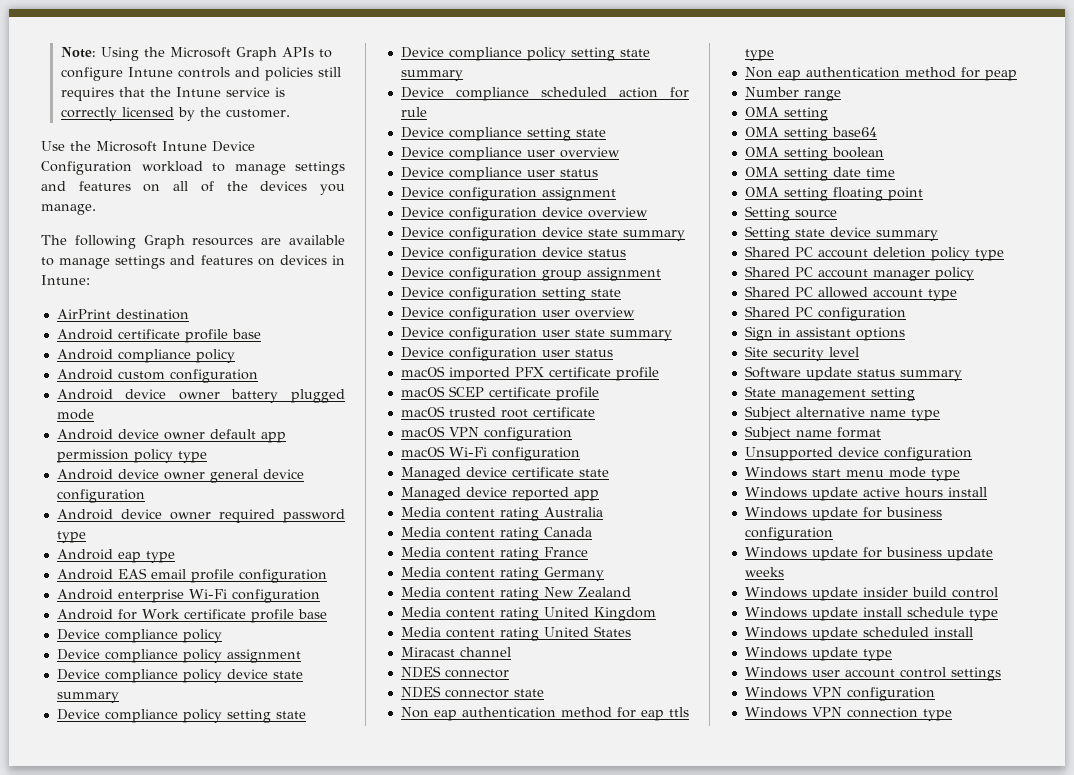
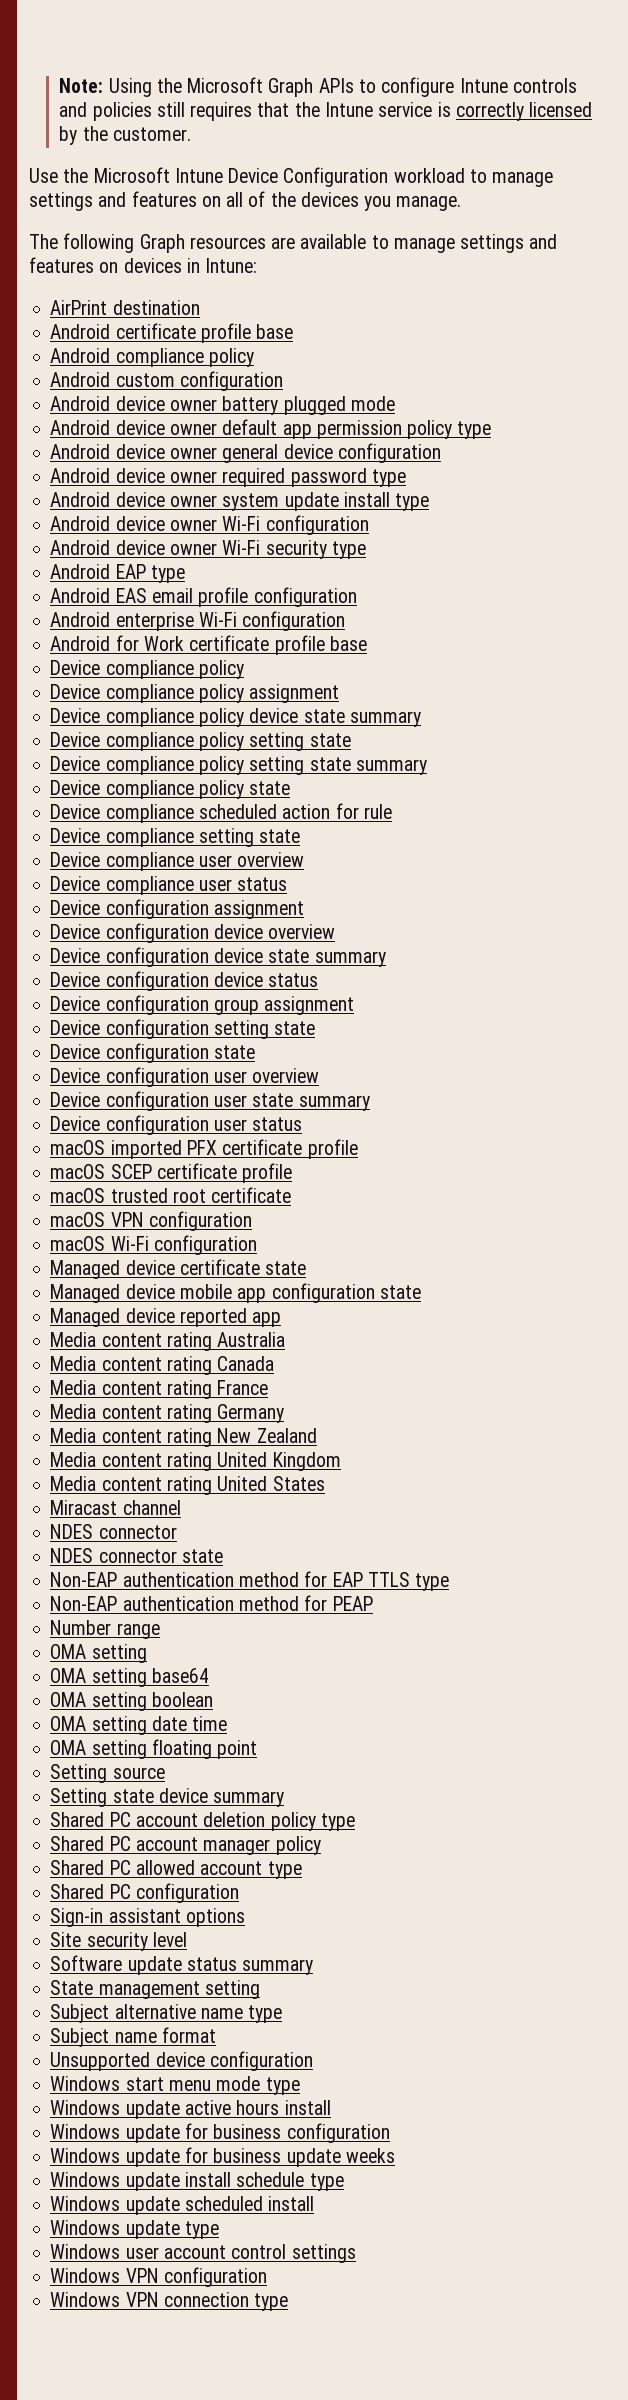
[117,552,141,563] eap -> [115,492,430,511] [50,515,369,535] [50,540,366,559] [50,564,146,579] device owner system update install type // Android device owner Wi-Fi configuration // Android device owner Wi-Fi security type // Android EAP
(463, 75) none -> [50,780,291,799] // Device compliance policy state
(621, 293) none -> [50,1043,255,1063] // Device configuration state
(609, 473) none -> [50,1283,421,1303] // Managed device mobile app configuration state
[400,707,689,721] [744,49,774,61] [744,67,1017,81] Non eap authentication method for eap ttls type // Non eap authentication method for peap -> [50,1571,450,1591] [50,1595,373,1611] Non-EAP authentication method for EAP TTLS type // Non-EAP authentication method for PEAP
[744,326,791,341] Sign in -> [50,1908,104,1927] Sign-in
[744,587,998,601] // Windows update insider build control -> (395, 2155) none

